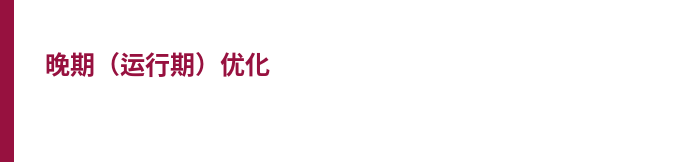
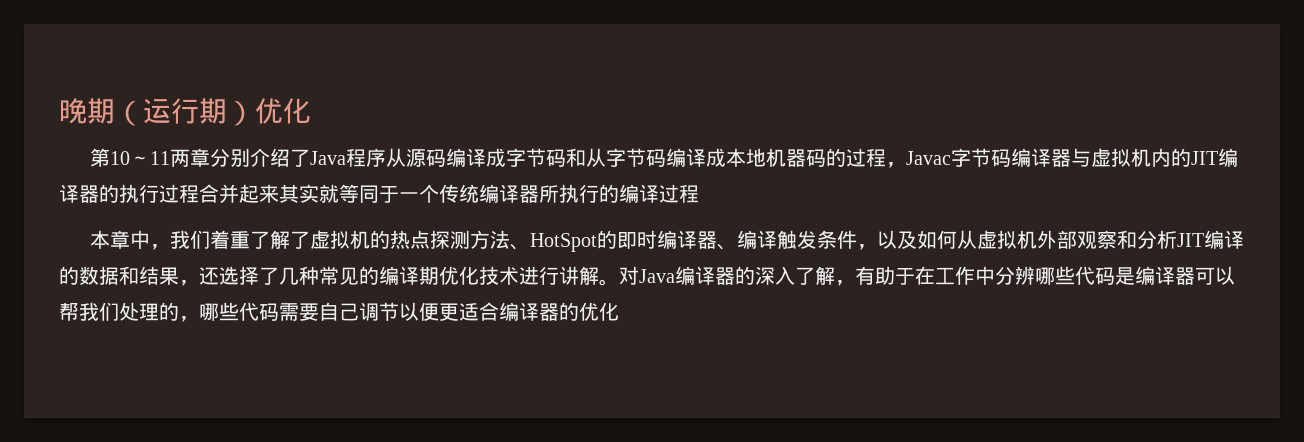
(270, 64) none -> [89,148,1238,168] [59,184,699,204] [89,230,1244,252] [59,266,1235,286] [59,302,619,322] // 第10～11两章分别介绍了Java程序从源码编译成字节码和从字节码编译成本地机器码的过程，Javac字节码编译器与虚拟机内的JIT编译器的执行过程合并起来其实就等同于一个传统编译器所执行的编译过程 // 本章中，我们着重了解了虚拟机的热点探测方法、HotSpot的即时编译器、编译触发条件，以及如何从虚拟机外部观察和分析JIT编译的数据和结果，还选择了几种常见的编译期优化技术进行讲解。对Java编译器的深入了解，有助于在工作中分辨哪些代码是编译器可以帮我们处理的，哪些代码需要自己调节以便更适合编译器的优化

